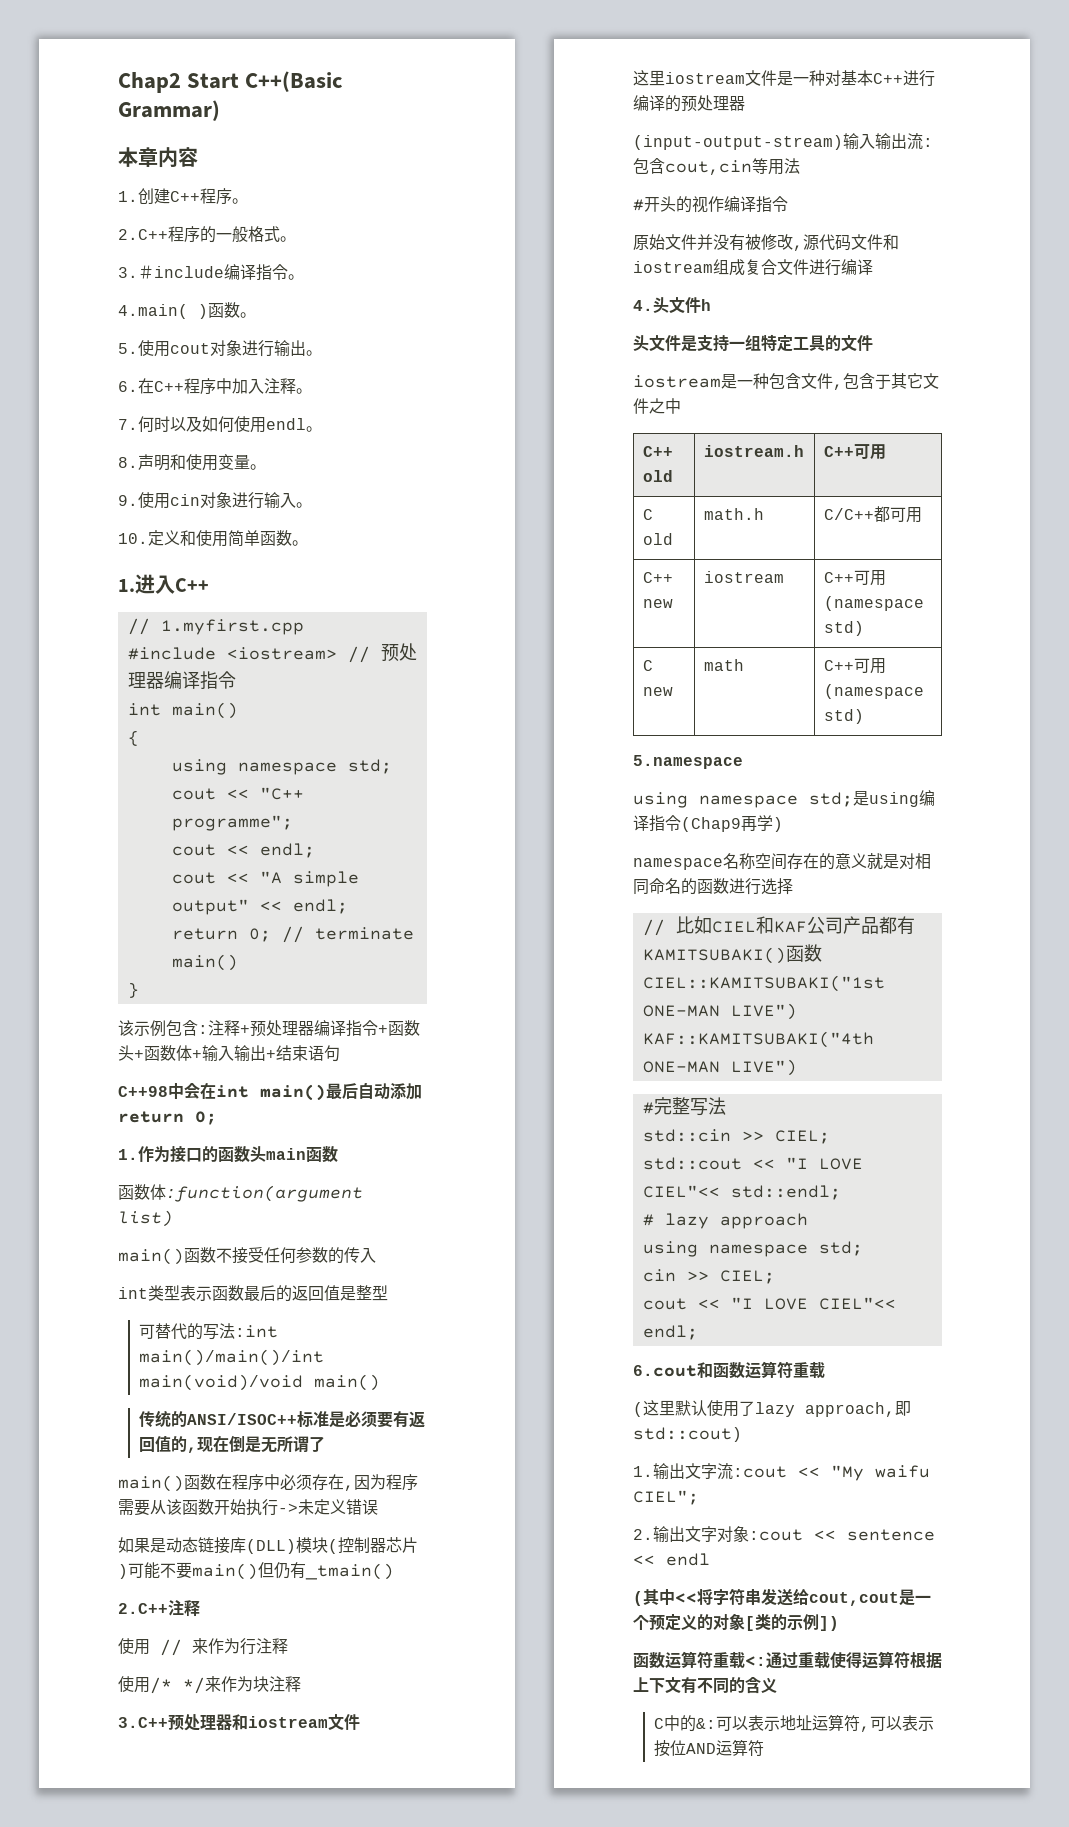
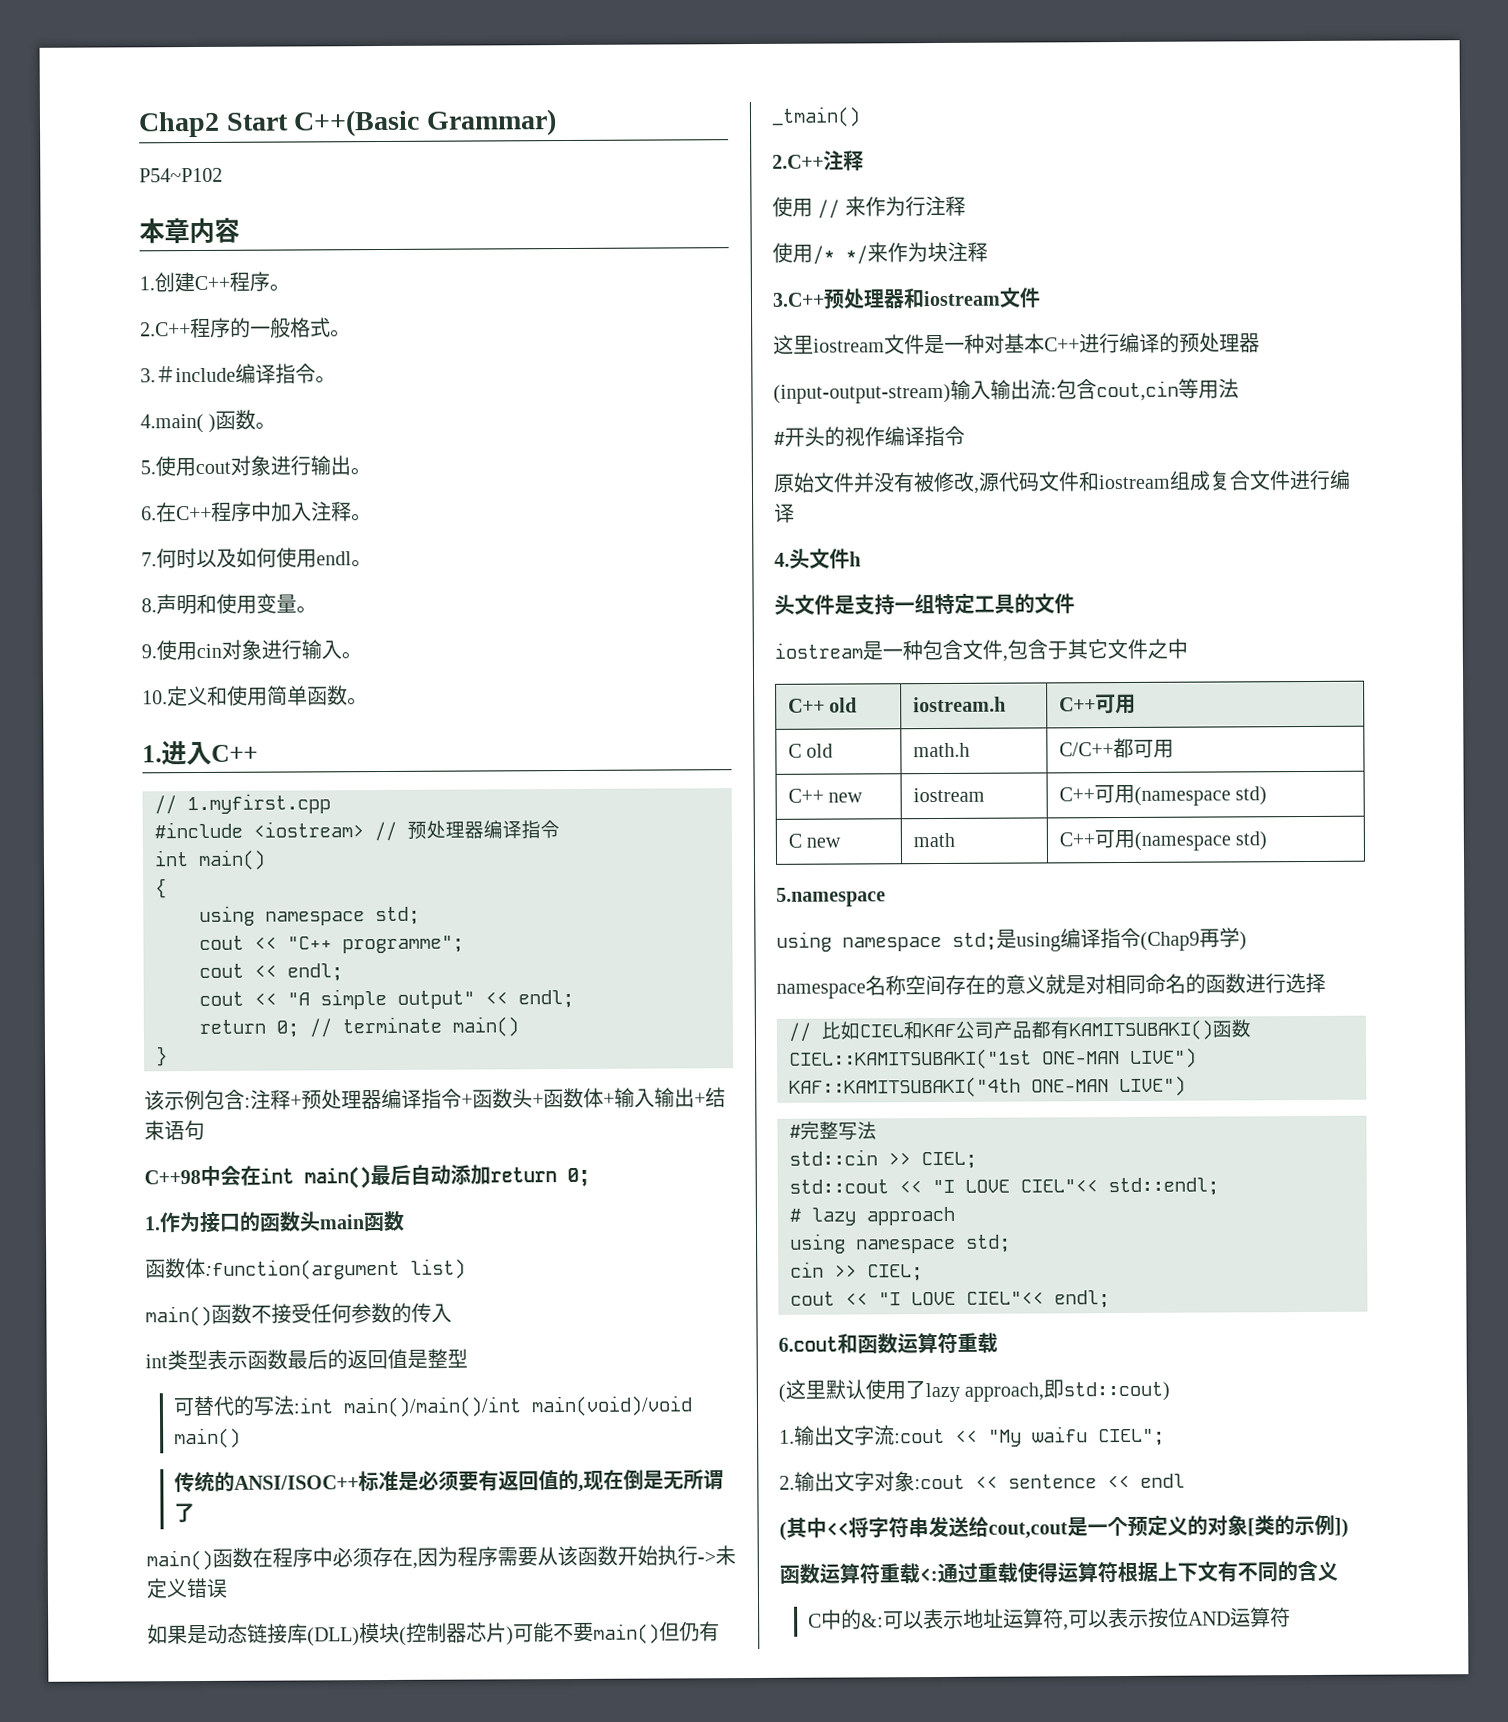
(220, 110) none -> [139,167,223,183] // P54~P102

